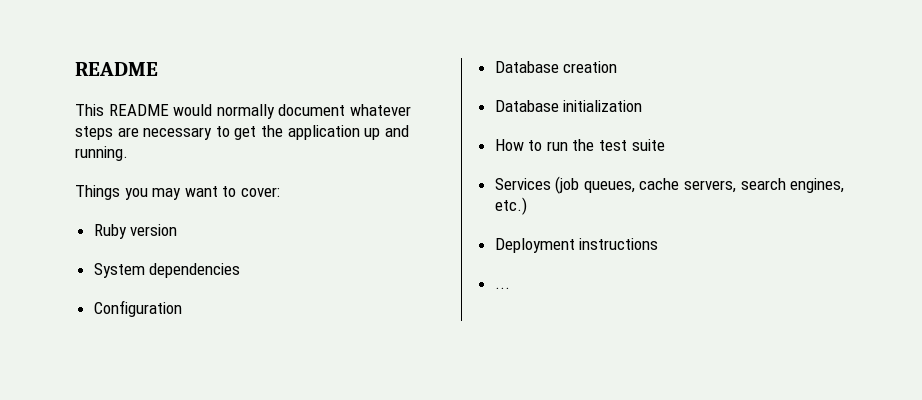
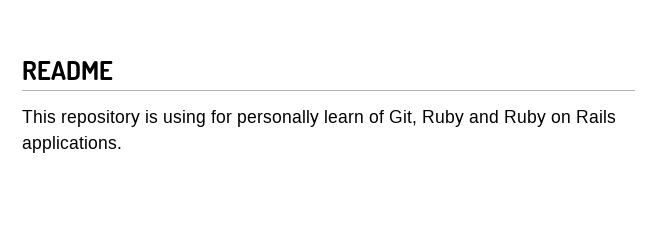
[108,104,411,119] [75,125,409,140] [75,146,128,161] [75,185,280,200] [93,224,178,239] [93,263,241,278] [93,300,182,317] [494,61,618,73] [494,100,643,112] [494,139,665,151] [494,176,845,194] [494,197,527,215] [494,238,659,253] [494,287,510,289] README would normally document whatever steps are necessary to get the application up and running. // Things you may want to cover: // Ruby version // System dependencies // Configuration // Database creation // Database initialization // How to run the test suite // Services (job queues, cache servers, search engines, etc.) // Deployment instructions // ... -> [61,110,616,127] [22,136,122,153] repository is using for personally learn of Git, Ruby and Ruby on Rails applications.

